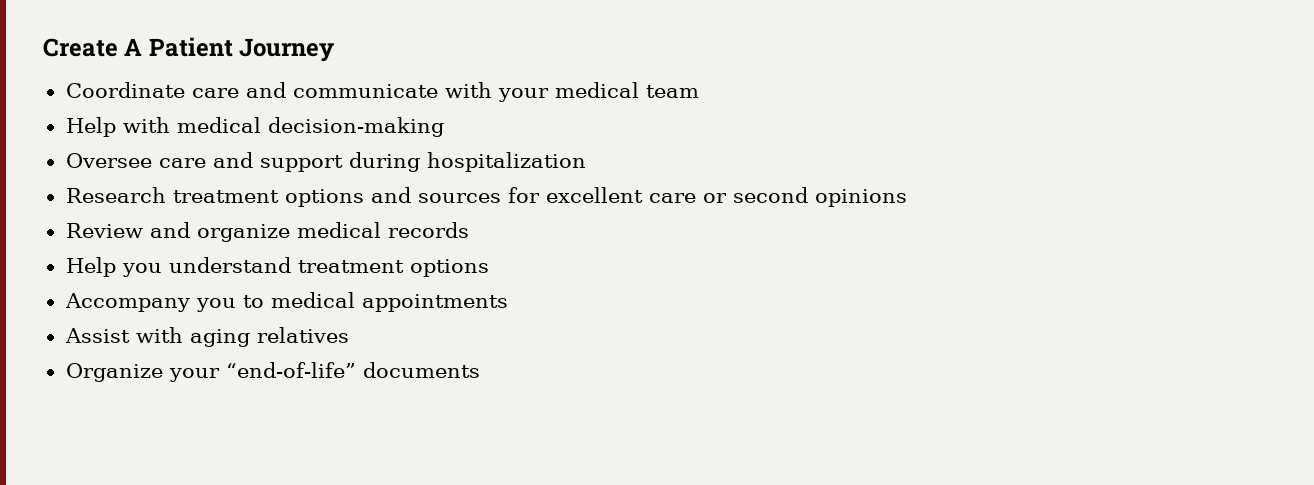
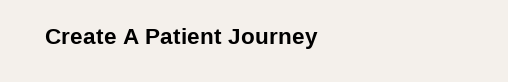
[65,82,699,102] [65,117,444,137] [65,152,586,172] [65,187,907,207] [65,222,469,242] [65,257,489,277] [64,292,508,312] [64,327,349,347] [65,362,480,382] // Coordinate care and communicate with your medical team // Help with medical decision-making // Oversee care and support during hospitalization // Research treatment options and sources for excellent care or second opinions // Review and organize medical records // Help you understand treatment options // Accompany you to medical appointments // Assist with aging relatives // Organize your “end-of-life” documents -> (319, 39) none

